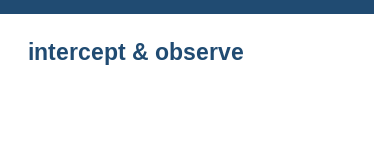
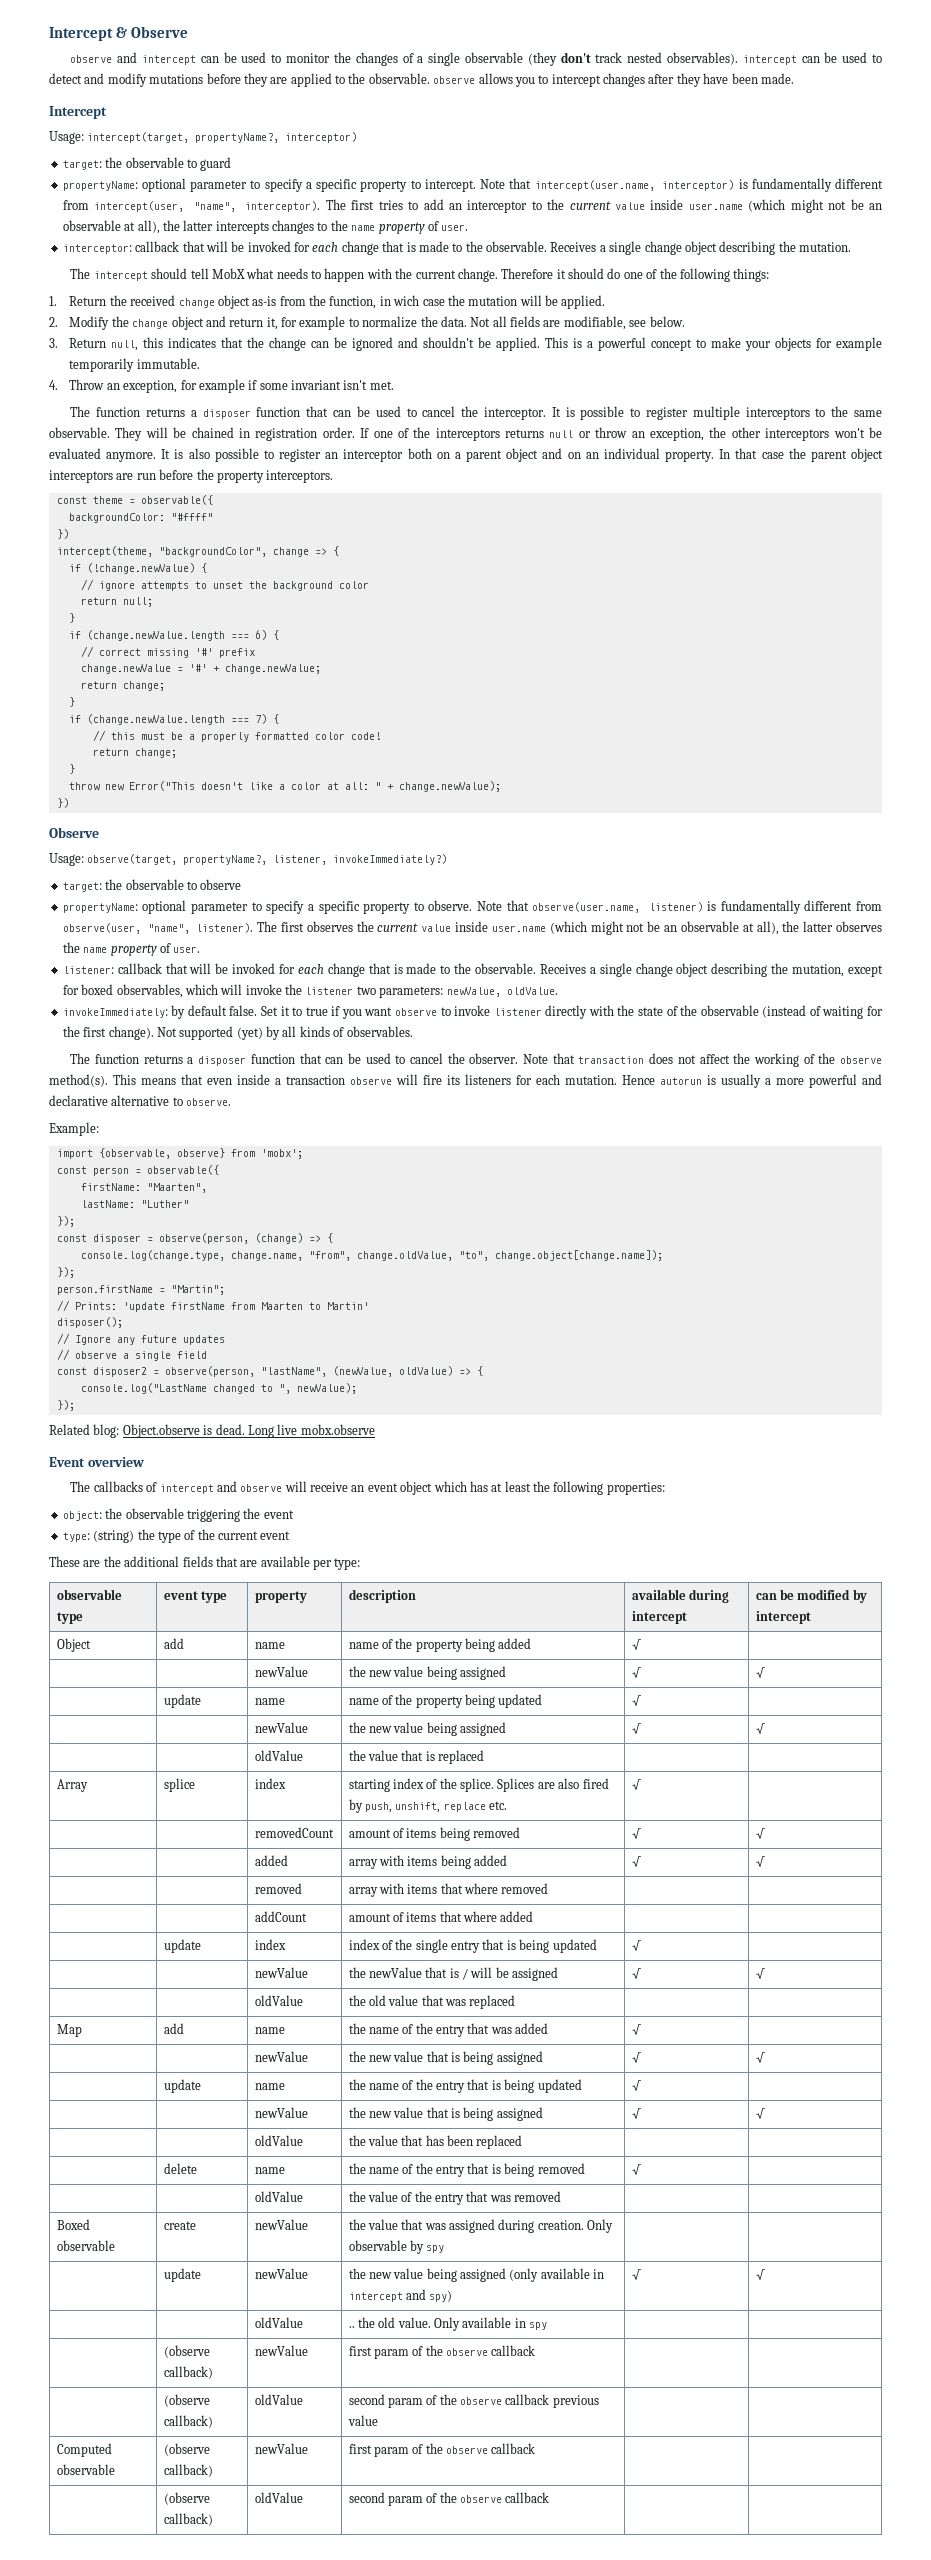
[28,42,245,65] intercept & observe -> [49,26,188,41] [70,52,882,66] [49,73,794,87] [49,106,107,119] [49,131,358,144] [62,157,232,171] [62,178,884,192] [62,199,882,213] [62,220,469,234] [62,241,851,255] [70,268,770,282] [49,295,606,309] [49,316,685,330] [49,337,883,351] [69,358,200,372] [49,379,394,393] [70,406,882,420] [49,427,883,441] [49,448,883,462] [49,469,334,483] [56,495,213,505] [68,513,213,523] [56,529,69,539] [56,546,339,557] [68,563,207,574] [80,579,369,591] [80,597,153,607] [68,613,75,623] [68,630,279,641] [80,646,255,658] [80,664,321,674] [80,681,165,691] [68,697,75,707] [68,714,279,725] [92,730,381,742] [92,748,177,758] [68,764,75,774] [68,781,501,792] [56,798,69,808] [49,827,99,838] [49,853,448,866] [62,879,242,892] [62,900,882,914] [62,921,882,935] [62,942,201,956] [62,963,884,977] [62,984,558,998] [62,1005,884,1019] [62,1026,413,1040] [70,1053,882,1067] [49,1074,882,1088] [49,1095,232,1106] [49,1122,99,1136] [56,1148,303,1159] [56,1165,219,1176] [80,1183,207,1193] [80,1200,189,1208] [56,1216,75,1227] [56,1233,333,1244] [80,1250,663,1261] [56,1267,75,1278] [56,1285,225,1295] [56,1300,369,1312] [56,1317,123,1328] [56,1333,225,1345] [56,1349,207,1361] [56,1366,483,1377] [80,1383,357,1394] [56,1400,75,1411] [49,1424,375,1438] [49,1457,144,1467] [70,1481,665,1495] [62,1508,294,1522] [62,1529,291,1543] [49,1556,361,1570] [56,1589,122,1600] [56,1612,83,1624] [163,1591,227,1603] [254,1591,307,1603] [348,1589,416,1603] [631,1589,729,1603] [631,1611,687,1624] [755,1589,867,1603] [755,1611,811,1624] [56,1638,91,1652] [163,1638,184,1649] [254,1642,285,1649] [348,1638,532,1652] [631,1639,641,1650] [254,1666,308,1677] [348,1666,507,1680] [631,1667,641,1678] [755,1667,765,1678] [163,1694,201,1708] [254,1698,285,1705] [348,1694,543,1708] [631,1695,641,1706] [254,1722,308,1733] [348,1722,507,1736] [631,1723,641,1734] [755,1723,765,1734] [254,1750,303,1761] [348,1750,485,1764] [56,1779,88,1792] [163,1778,195,1792] [254,1778,286,1789] [348,1778,609,1792] [348,1799,508,1813] [631,1779,641,1790] [254,1827,334,1838] [348,1827,521,1841] [631,1828,641,1839] [755,1828,765,1839] [254,1855,288,1866] [348,1855,508,1869] [631,1856,641,1867] [755,1856,765,1867] [254,1883,302,1894] [348,1883,549,1897] [254,1911,307,1922] [348,1911,534,1922] [163,1939,201,1953] [254,1939,286,1950] [348,1939,597,1953] [631,1940,641,1951] [254,1967,308,1978] [348,1967,559,1981] [631,1968,641,1979] [755,1968,765,1979] [254,1995,303,2006] [348,1995,516,2009] [56,2024,82,2037] [163,2023,184,2034] [254,2027,285,2034] [348,2023,549,2037] [631,2024,641,2035] [254,2051,308,2062] [348,2051,543,2065] [631,2052,641,2063] [755,2052,765,2063] [163,2079,201,2093] [254,2083,285,2090] [348,2079,582,2093] [631,2080,641,2091] [254,2107,308,2118] [348,2107,543,2121] [631,2108,641,2119] [755,2108,765,2119] [254,2135,303,2146] [348,2135,523,2149] [163,2163,197,2174] [254,2167,285,2174] [348,2163,585,2177] [631,2164,641,2175] [254,2191,303,2202] [348,2191,562,2205] [56,2219,90,2230] [56,2240,115,2251] [163,2221,196,2230] [254,2219,308,2230] [348,2219,614,2233] [348,2240,445,2254] [163,2268,201,2282] [254,2268,308,2279] [348,2268,605,2282] [348,2289,453,2302] [631,2269,641,2280] [755,2269,765,2280] [254,2317,303,2328] [348,2317,548,2331] [163,2345,210,2358] [163,2366,213,2379] [254,2345,308,2356] [348,2345,536,2359] [163,2394,210,2407] [163,2415,213,2428] [254,2394,303,2405] [348,2394,599,2408] [347,2415,378,2426] [56,2443,112,2457] [56,2464,115,2475] [163,2443,210,2456] [163,2464,213,2477] [254,2443,308,2454] [348,2443,536,2457] [163,2492,210,2505] [163,2513,213,2526] [254,2492,303,2503] [348,2492,550,2506] Intercept & Observe // observe and intercept can be used to monitor the changes of a single observable (they don't track nested observables). intercept can be used to detect and modify mutations before they are applied to the observable. observe allows you to intercept changes after they have been made. // Intercept // Usage: intercept(target, propertyName?, interceptor) // target: the observable to guard // propertyName: optional parameter to specify a specific property to intercept. Note that intercept(user.name, interceptor) is fundamentally different from intercept(user, "name", interceptor). The first tries to add an interceptor to the current value inside user.name (which might not be an observable at all), the latter intercepts changes to the name property of user. // interceptor: callback that will be invoked for each change that is made to the observable. Receives a single change object describing the mutation. // The intercept should tell MobX what needs to happen with the current change. Therefore it should do one of the following things: // 1. Return the received change object as-is from the function, in wich case the mutation will be applied. // 2. Modify the change object and return it, for example to normalize the data. Not all fields are modifiable, see below. // 3. Return null, this indicates that the change can be ignored and shouldn't be applied. This is a powerful concept to make your objects for example temporarily immutable. // 4. Throw an exception, for example if some invariant isn't met. // The function returns a disposer function that can be used to cancel the interceptor. It is possible to register multiple interceptors to the same observable. They will be chained in registration order. If one of the interceptors returns null or throw an exception, the other interceptors won't be evaluated anymore. It is also possible to register an interceptor both on a parent object and on an individual property. In that case the parent object interceptors are run before the property interceptors. // const theme = observable({ // backgroundColor: "#ffff" // }) // intercept(theme, "backgroundColor", change => { // if (!change.newValue) { // // ignore attempts to unset the background color // return null; // } // if (change.newValue.length === 6) { // // correct missing '#' prefix // change.newValue = '#' + change.newValue; // return change; // } // if (change.newValue.length === 7) { // // this must be a properly formatted color code! // return change; // } // throw new Error("This doesn't like a color at all: " + change.newValue); // }) // Observe // Usage: observe(target, propertyName?, listener, invokeImmediately?) // target: the observable to observe // propertyName: optional parameter to specify a specific property to observe. Note that observe(user.name, listener) is fundamentally different from observe(user, "name", listener). The first observes the current value inside user.name (which might not be an observable at all), the latter observes the name property of user. // listener: callback that will be invoked for each change that is made to the observable. Receives a single change object describing the mutation, except for boxed observables, which will invoke the listener two parameters: newValue, oldValue. // invokeImmediately: by default false. Set it to true if you want observe to invoke listener directly with the state of the observable (instead of waiting for the first change). Not supported (yet) by all kinds of observables. // The function returns a disposer function that can be used to cancel the observer. Note that transaction does not affect the working of the observe method(s). This means that even inside a transaction observe will fire its listeners for each mutation. Hence autorun is usually a more powerful and declarative alternative to observe. // Example: // import {observable, observe} from 'mobx'; // const person = observable({ // firstName: "Maarten", // lastName: "Luther" // }); // const disposer = observe(person, (change) => { // console.log(change.type, change.name, "from", change.oldValue, "to", change.object[change.name]); // }); // person.firstName = "Martin"; // // Prints: 'update firstName from Maarten to Martin' // disposer(); // // Ignore any future updates // // observe a single field // const disposer2 = observe(person, "lastName", (newValue, oldValue) => { // console.log("LastName changed to ", newValue); // }); // Related blog: Object.observe is dead. Long live mobx.observe // Event overview // The callbacks of intercept and observe will receive an event object which has at least the following properties: // object: the observable triggering the event // type: (string) the type of the current event // These are the additional fields that are available per type: // observable type | event type | property | description | available during intercept | can be modified by intercept // Object | add | name | name of the property being added | √ | // | | newValue | the new value being assigned | √ | √ // | update | name | name of the property being updated | √ | // | | newValue | the new value being assigned | √ | √ // | | oldValue | the value that is replaced | | // Array | splice | index | starting index of the splice. Splices are also fired by push, unshift, replace etc. | √ | // | | removedCount | amount of items being removed | √ | √ // | | added | array with items being added | √ | √ // | | removed | array with items that where removed | | // | | addCount | amount of items that where added | | // | update | index | index of the single entry that is being updated | √ | // | | newValue | the newValue that is / will be assigned | √ | √ // | | oldValue | the old value that was replaced | | // Map | add | name | the name of the entry that was added | √ | // | | newValue | the new value that is being assigned | √ | √ // | update | name | the name of the entry that is being updated | √ | // | | newValue | the new value that is being assigned | √ | √ // | | oldValue | the value that has been replaced | | // | delete | name | the name of the entry that is being removed | √ | // | | oldValue | the value of the entry that was removed | | // Boxed observable | create | newValue | the value that was assigned during creation. Only observable by spy | | // | update | newValue | the new value being assigned (only available in intercept and spy) | √ | √ // | | oldValue | .. the old value. Only available in spy | | // | (observe callback) | newValue | first param of the observe callback | | // | (observe callback) | oldValue | second param of the observe callback previous value | | // Computed observable | (observe callback) | newValue | first param of the observe callback | | // | (observe callback) | oldValue | second param of the observe callback | |

